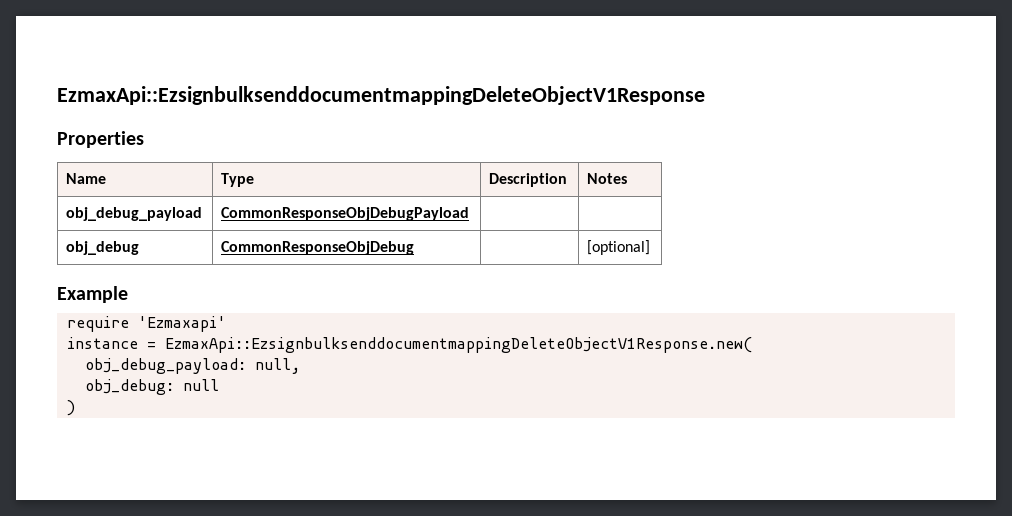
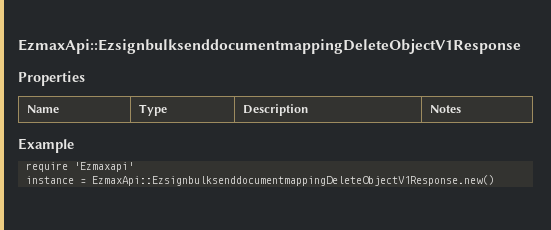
[66,207,203,221] [221,207,470,221] [66,241,140,255] [221,241,415,255] [587,240,651,255] // obj_debug_payload | CommonResponseObjDebugPayload | | // obj_debug | CommonResponseObjDebug | | [optional] -> (462, 109) none
[165,337,753,353] [85,358,301,374] [85,379,220,395] [67,400,76,416] EzmaxApi::EzsignbulksenddocumentmappingDeleteObjectV1Response.new( // obj_debug_payload: null, // obj_debug: null // ) -> [91,175,494,186] EzmaxApi::EzsignbulksenddocumentmappingDeleteObjectV1Response.new()

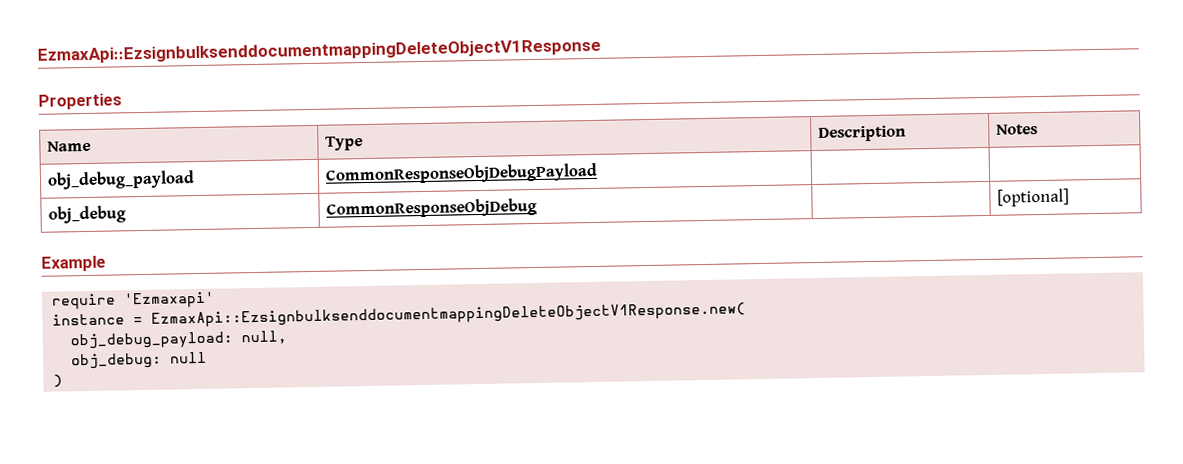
(462, 109) none -> [47,170,196,190] [325,162,599,185] [48,205,127,224] [326,197,538,219] [997,188,1070,207] // obj_debug_payload | CommonResponseObjDebugPayload | | // obj_debug | CommonResponseObjDebug | | [optional]
[91,175,494,186] EzmaxApi::EzsignbulksenddocumentmappingDeleteObjectV1Response.new() -> [151,302,747,328] [70,330,288,350] [71,351,208,370] [53,374,64,388] EzmaxApi::EzsignbulksenddocumentmappingDeleteObjectV1Response.new( // obj_debug_payload: null, // obj_debug: null // )

